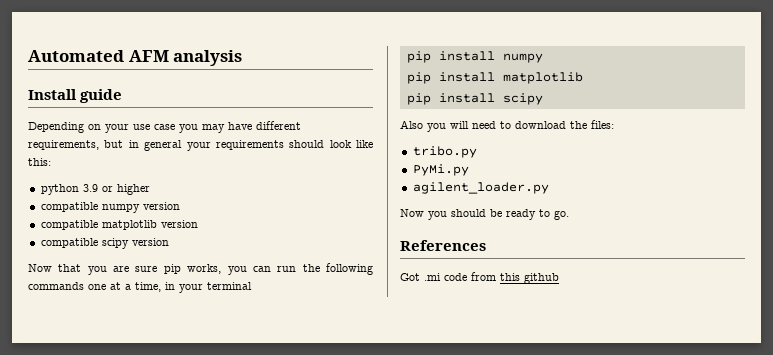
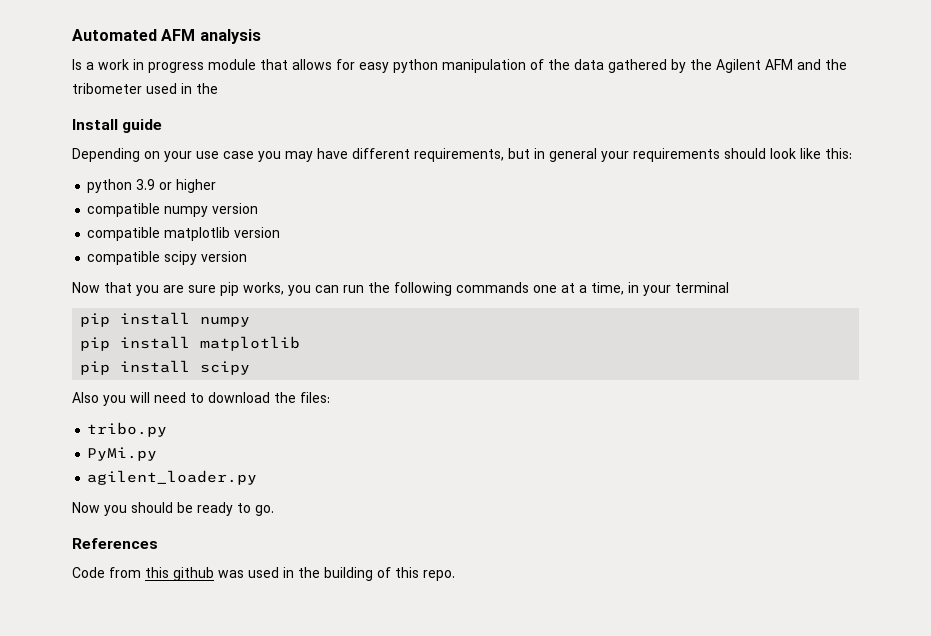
(243, 58) none -> [72,59,847,73] [72,83,218,94] // Is a work in progress module that allows for easy python manipulation of the data gathered by the Agilent AFM and the tribometer used in the
[400,272,559,284] Got .mi code from this github -> [72,567,455,581] Code from this github was used in the building of this repo.

